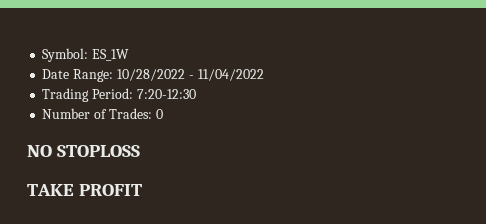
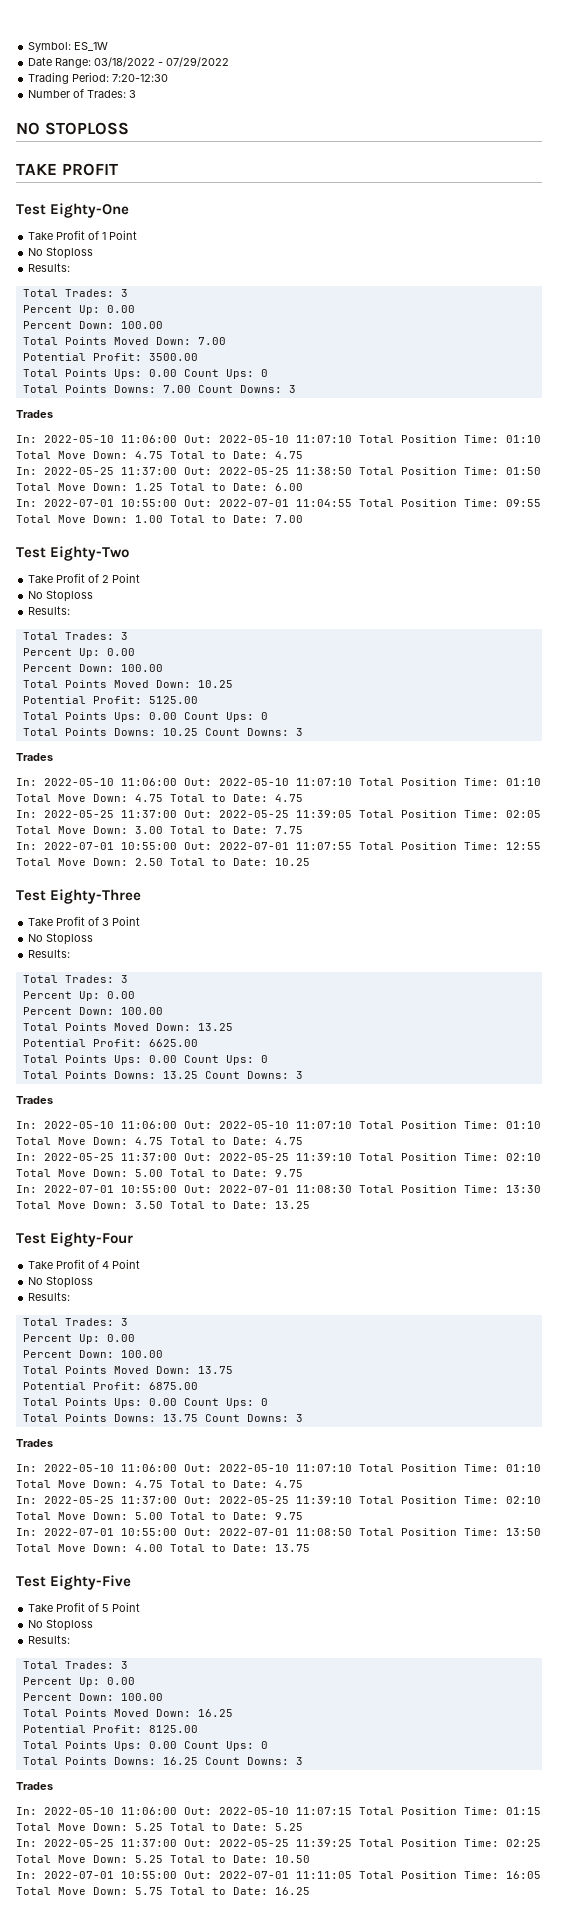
[116,69,264,81] 10/28/2022 - 11/04/2022 -> [94,57,230,67] 03/18/2022 - 07/29/2022
[155,109,163,119] 0 -> [129,90,137,98] 3
(143, 190) none -> [16,203,130,218] [28,230,138,240] [28,247,94,259] [28,263,71,272] [22,289,128,297] [22,305,135,315] [22,321,163,329] [22,337,226,345] [22,353,198,361] [22,369,268,379] [22,385,296,393] [16,410,53,418] [16,435,541,443] [16,451,303,459] [16,467,541,475] [16,483,303,491] [16,499,541,507] [16,515,303,523] [16,546,130,561] [28,573,141,583] [28,590,94,602] [28,606,71,615] [22,632,128,640] [22,648,135,658] [22,664,163,672] [22,680,233,688] [22,696,198,704] [22,712,268,722] [22,728,303,736] [16,753,53,761] [16,778,541,786] [16,794,303,802] [16,810,541,818] [16,826,303,834] [16,842,541,850] [16,858,310,866] [16,889,142,904] [28,916,141,926] [28,933,94,945] [28,949,71,958] [22,975,128,983] [22,991,135,1001] [22,1007,163,1015] [22,1023,233,1031] [22,1039,198,1047] [22,1055,268,1065] [22,1071,303,1079] [16,1096,53,1104] [16,1121,541,1129] [16,1137,303,1145] [16,1153,541,1161] [16,1169,303,1177] [16,1185,541,1193] [16,1201,310,1209] [16,1232,134,1247] [28,1259,141,1269] [28,1276,94,1288] [28,1292,71,1301] [22,1318,128,1326] [22,1334,135,1344] [22,1350,163,1358] [22,1366,233,1374] [22,1382,198,1390] [22,1398,268,1408] [22,1414,303,1422] [16,1439,53,1447] [16,1464,541,1472] [16,1480,303,1488] [16,1496,541,1504] [16,1512,303,1520] [16,1528,541,1536] [16,1544,310,1552] [16,1575,132,1590] [28,1602,141,1612] [28,1619,94,1631] [28,1635,71,1644] [22,1661,128,1669] [22,1677,135,1687] [22,1693,163,1701] [22,1709,233,1717] [22,1725,198,1733] [22,1741,268,1751] [22,1757,303,1765] [16,1782,53,1790] [16,1807,541,1815] [16,1823,303,1831] [16,1839,541,1847] [16,1855,310,1863] [16,1871,541,1879] [16,1887,310,1895] // Test Eighty-One // Take Profit of 1 Point // No Stoploss // Results: // Total Trades: 3 // Percent Up: 0.00 // Percent Down: 100.00 // Total Points Moved Down: 7.00 // Potential Profit: 3500.00 // Total Points Ups: 0.00 Count Ups: 0 // Total Points Downs: 7.00 Count Downs: 3 // Trades // In: 2022-05-10 11:06:00 Out: 2022-05-10 11:07:10 Total Position Time: 01:10 Total Move Down: 4.75 Total to Date: 4.75 // In: 2022-05-25 11:37:00 Out: 2022-05-25 11:38:50 Total Position Time: 01:50 Total Move Down: 1.25 Total to Date: 6.00 // In: 2022-07-01 10:55:00 Out: 2022-07-01 11:04:55 Total Position Time: 09:55 Total Move Down: 1.00 Total to Date: 7.00 // Test Eighty-Two // Take Profit of 2 Point // No Stoploss // Results: // Total Trades: 3 // Percent Up: 0.00 // Percent Down: 100.00 // Total Points Moved Down: 10.25 // Potential Profit: 5125.00 // Total Points Ups: 0.00 Count Ups: 0 // Total Points Downs: 10.25 Count Downs: 3 // Trades // In: 2022-05-10 11:06:00 Out: 2022-05-10 11:07:10 Total Position Time: 01:10 Total Move Down: 4.75 Total to Date: 4.75 // In: 2022-05-25 11:37:00 Out: 2022-05-25 11:39:05 Total Position Time: 02:05 Total Move Down: 3.00 Total to Date: 7.75 // In: 2022-07-01 10:55:00 Out: 2022-07-01 11:07:55 Total Position Time: 12:55 Total Move Down: 2.50 Total to Date: 10.25 // Test Eighty-Three // Take Profit of 3 Point // No Stoploss // Results: // Total Trades: 3 // Percent Up: 0.00 // Percent Down: 100.00 // Total Points Moved Down: 13.25 // Potential Profit: 6625.00 // Total Points Ups: 0.00 Count Ups: 0 // Total Points Downs: 13.25 Count Downs: 3 // Trades // In: 2022-05-10 11:06:00 Out: 2022-05-10 11:07:10 Total Position Time: 01:10 Total Move Down: 4.75 Total to Date: 4.75 // In: 2022-05-25 11:37:00 Out: 2022-05-25 11:39:10 Total Position Time: 02:10 Total Move Down: 5.00 Total to Date: 9.75 // In: 2022-07-01 10:55:00 Out: 2022-07-01 11:08:30 Total Position Time: 13:30 Total Move Down: 3.50 Total to Date: 13.25 // Test Eighty-Four // Take Profit of 4 Point // No Stoploss // Results: // Total Trades: 3 // Percent Up: 0.00 // Percent Down: 100.00 // Total Points Moved Down: 13.75 // Potential Profit: 6875.00 // Total Points Ups: 0.00 Count Ups: 0 // Total Points Downs: 13.75 Count Downs: 3 // Trades // In: 2022-05-10 11:06:00 Out: 2022-05-10 11:07:10 Total Position Time: 01:10 Total Move Down: 4.75 Total to Date: 4.75 // In: 2022-05-25 11:37:00 Out: 2022-05-25 11:39:10 Total Position Time: 02:10 Total Move Down: 5.00 Total to Date: 9.75 // In: 2022-07-01 10:55:00 Out: 2022-07-01 11:08:50 Total Position Time: 13:50 Total Move Down: 4.00 Total to Date: 13.75 // Test Eighty-Five // Take Profit of 5 Point // No Stoploss // Results: // Total Trades: 3 // Percent Up: 0.00 // Percent Down: 100.00 // Total Points Moved Down: 16.25 // Potential Profit: 8125.00 // Total Points Ups: 0.00 Count Ups: 0 // Total Points Downs: 16.25 Count Downs: 3 // Trades // In: 2022-05-10 11:06:00 Out: 2022-05-10 11:07:15 Total Position Time: 01:15 Total Move Down: 5.25 Total to Date: 5.25 // In: 2022-05-25 11:37:00 Out: 2022-05-25 11:39:25 Total Position Time: 02:25 Total Move Down: 5.25 Total to Date: 10.50 // In: 2022-07-01 10:55:00 Out: 2022-07-01 11:11:05 Total Position Time: 16:05 Total Move Down: 5.75 Total to Date: 16.25

